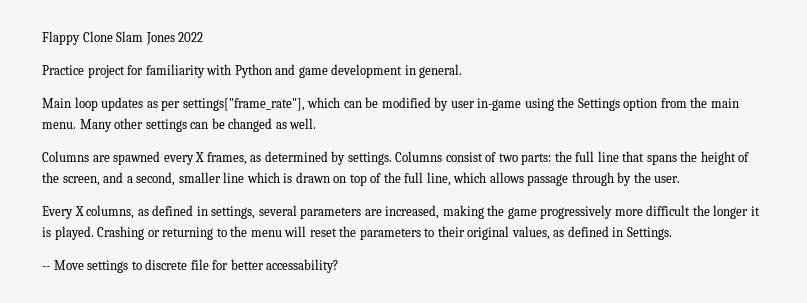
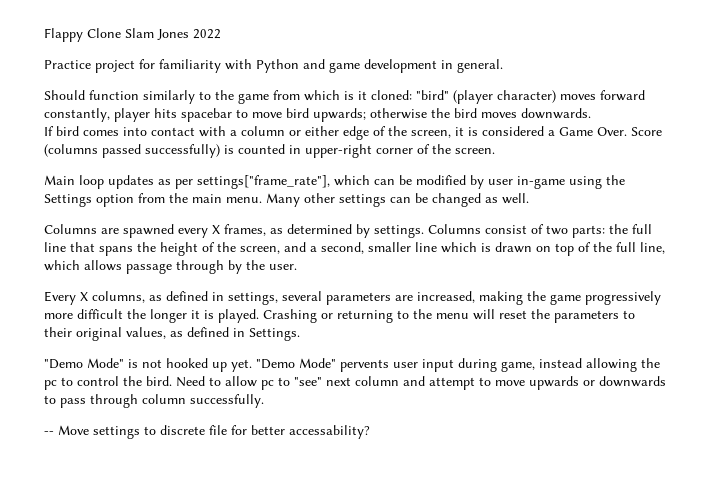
(463, 71) none -> [44,90,645,104] [44,108,591,122] [44,126,662,140] [44,144,495,158] // Should function similarly to the game from which is it cloned: "bird" (player character) moves forward constantly, player hits spacebar to move bird upwards; otherwise the bird moves downwards. // If bird comes into contact with a column or either edge of the screen, it is considered a Game Over. Score (columns passed successfully) is counted in upper-right corner of the screen.
(672, 233) none -> [44,358,660,372] [44,376,666,390] [44,394,264,408] // "Demo Mode" is not hooked up yet. "Demo Mode" pervents user input during game, instead allowing the pc to control the bird. Need to allow pc to "see" next column and attempt to move upwards or downwards to pass through column successfully.

